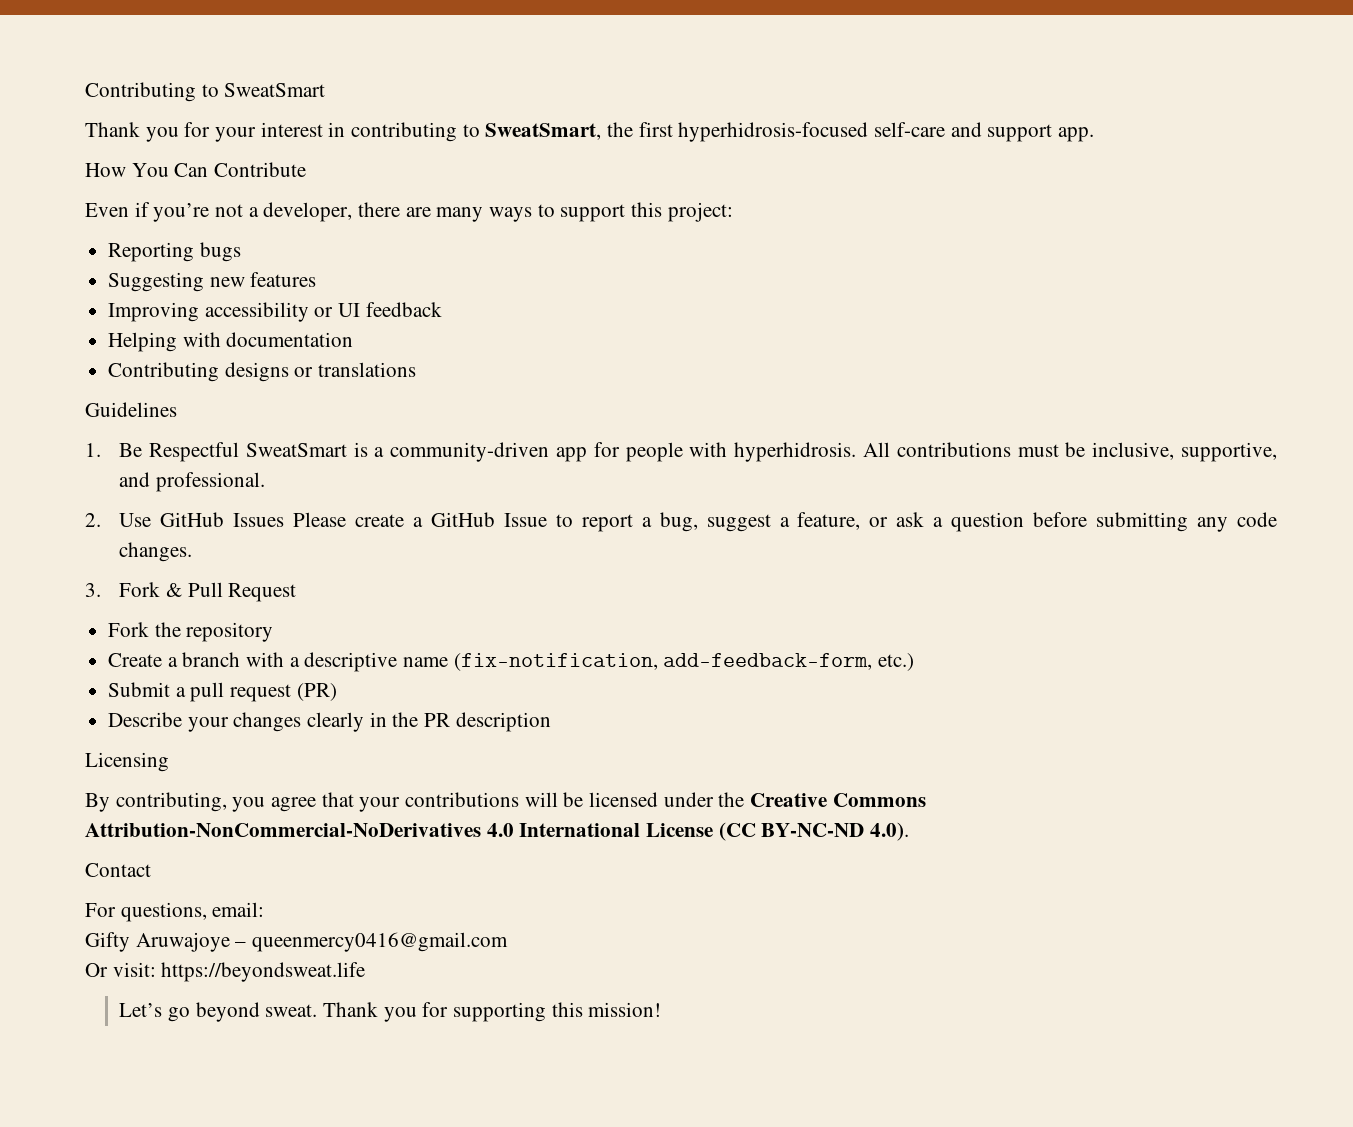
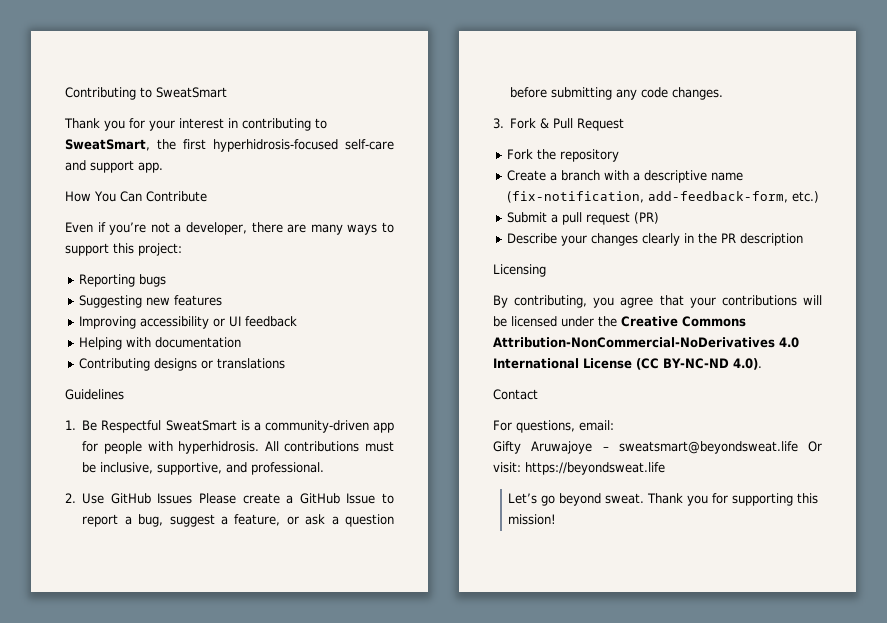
[252,932,509,952] queenmercy0416@gmail.com // -> [618,441,798,454] sweatsmart@beyondsweat.life

